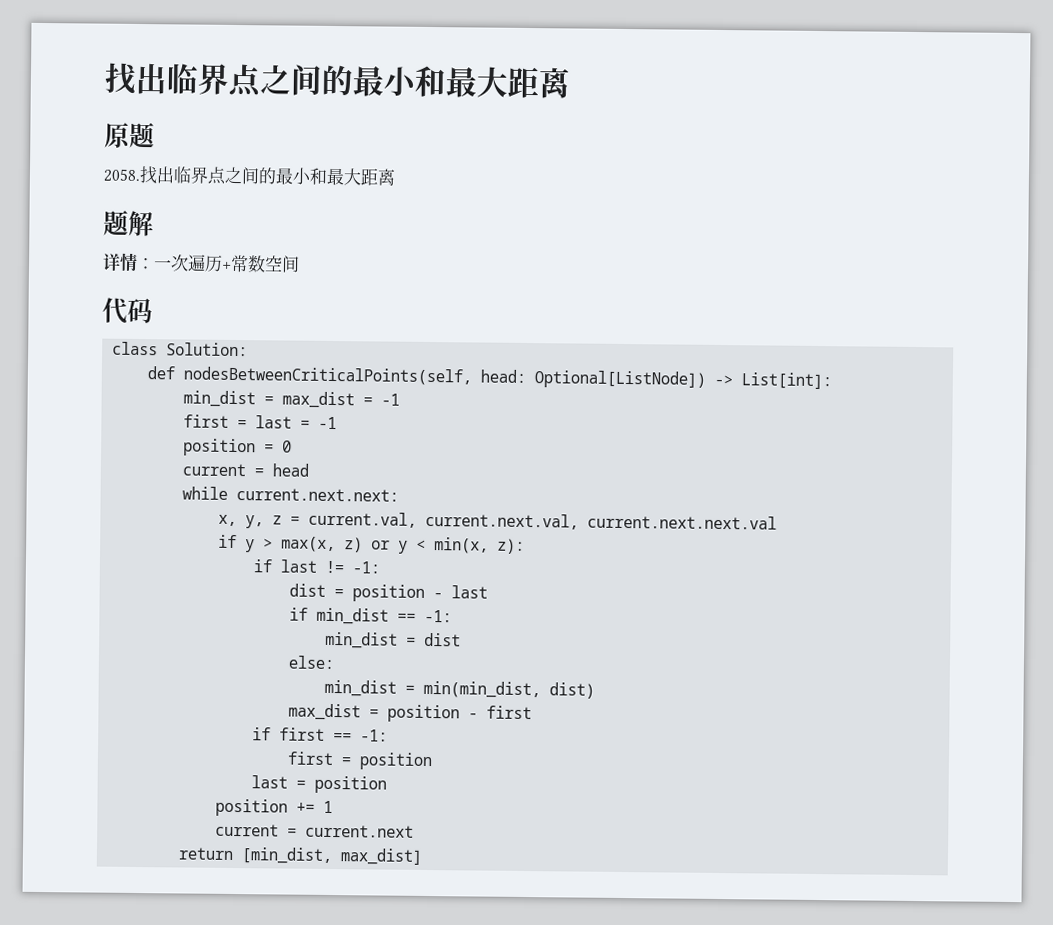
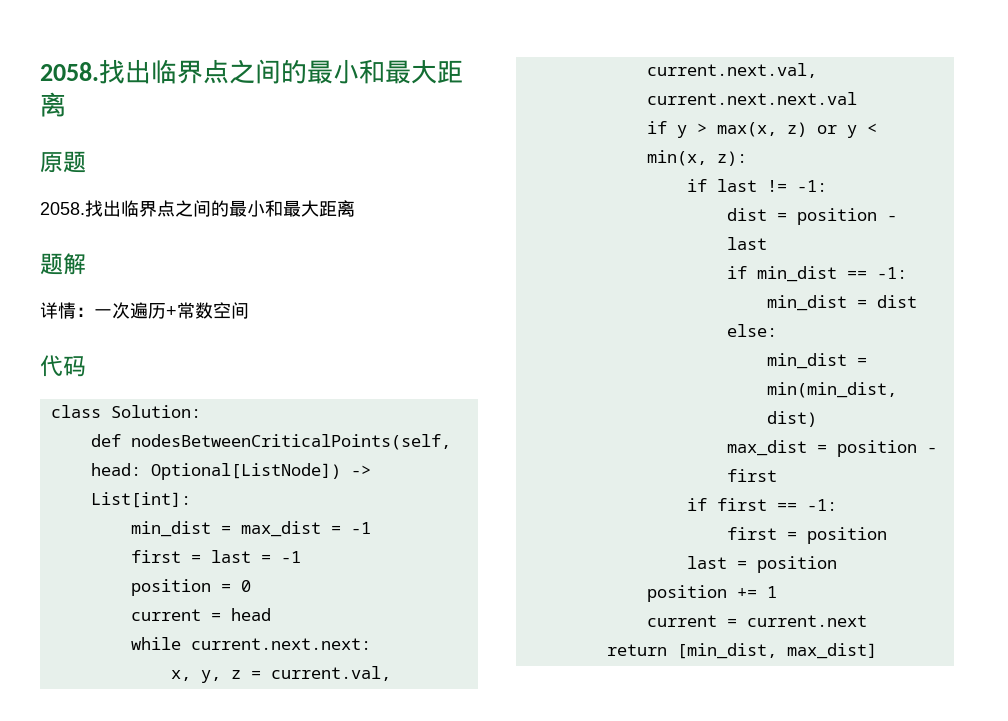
(104, 78) none -> [40,62,99,81] 2058.

